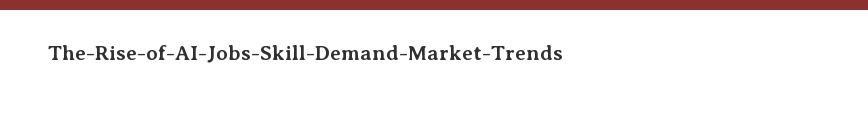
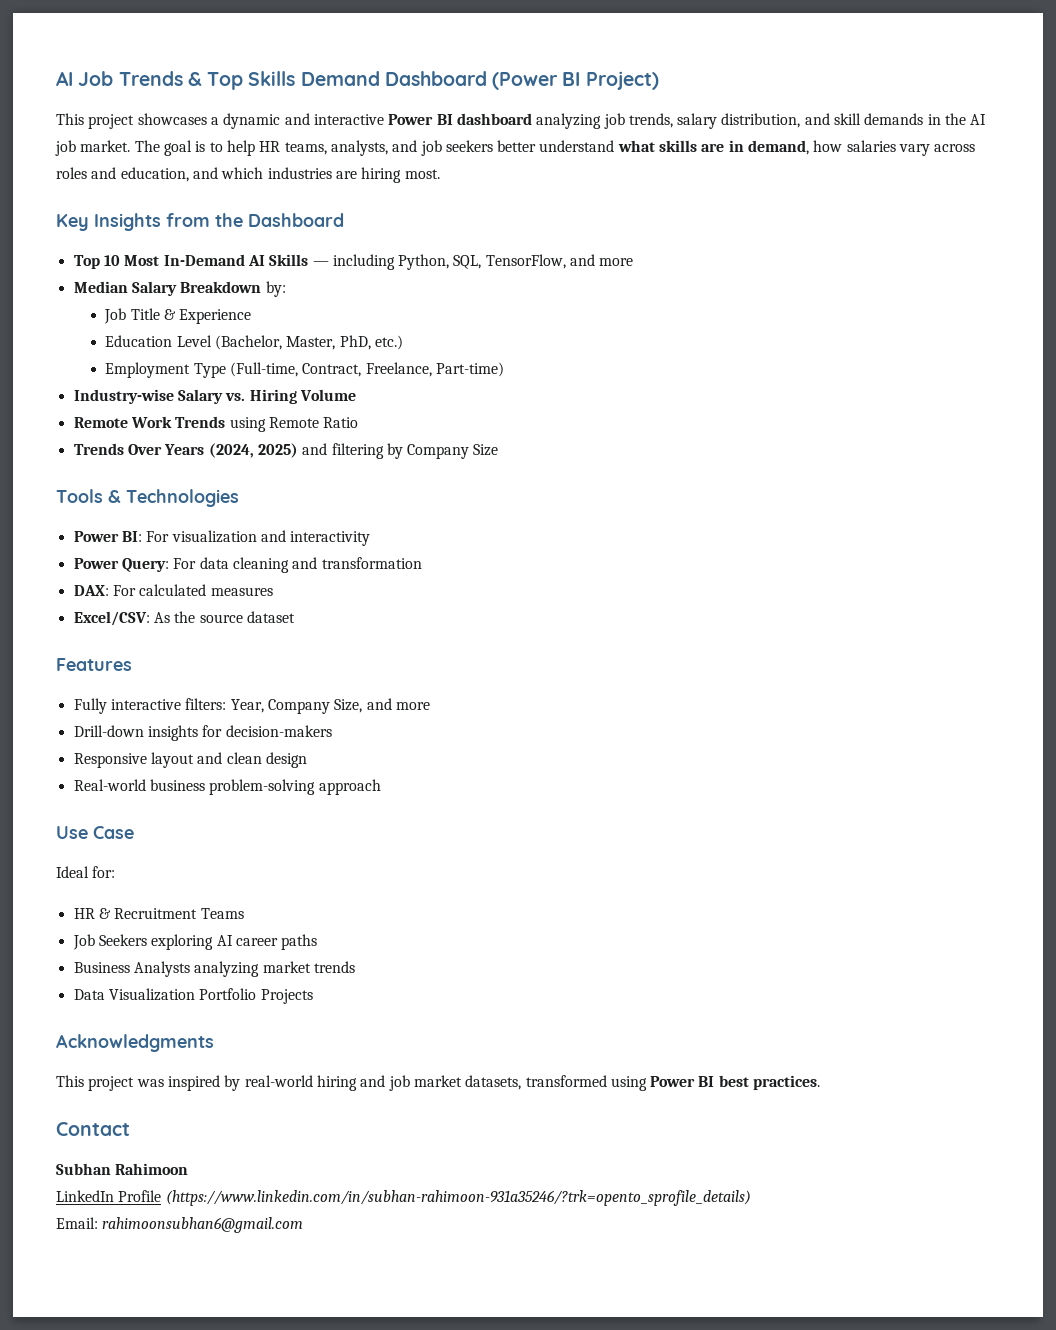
[48,45,563,63] The-Rise-of-AI-Jobs-Skill-Demand-Market-Trends -> [56,71,659,90] [56,113,987,129] [55,140,976,156] [56,167,440,183] [56,213,344,231] [73,254,634,270] [73,281,286,297] [104,308,252,324] [105,335,403,350] [105,362,504,378] [73,389,356,404] [73,416,359,432] [73,443,499,459] [56,489,239,507] [73,530,371,546] [73,557,422,573] [73,584,273,596] [73,611,295,626] [56,658,132,671] [73,698,430,714] [73,725,332,741] [73,752,307,768] [73,779,381,795] [56,826,134,839] [56,866,116,878] [73,908,244,919] [72,934,318,950] [73,961,355,977] [73,988,313,1004] [56,1034,214,1052] [56,1075,821,1091] [56,1122,130,1136] [56,1163,189,1175] [56,1190,751,1206] [56,1217,304,1233] AI Job Trends & Top Skills Demand Dashboard (Power BI Project) // This project showcases a dynamic and interactive Power BI dashboard analyzing job trends, salary distribution, and skill demands in the AI job market. The goal is to help HR teams, analysts, and job seekers better understand what skills are in demand, how salaries vary across roles and education, and which industries are hiring most. // Key Insights from the Dashboard // Top 10 Most In-Demand AI Skills — including Python, SQL, TensorFlow, and more // Median Salary Breakdown by: // Job Title & Experience // Education Level (Bachelor, Master, PhD, etc.) // Employment Type (Full-time, Contract, Freelance, Part-time) // Industry-wise Salary vs. Hiring Volume // Remote Work Trends using Remote Ratio // Trends Over Years (2024, 2025) and filtering by Company Size // Tools & Technologies // Power BI: For visualization and interactivity // Power Query: For data cleaning and transformation // DAX: For calculated measures // Excel/CSV: As the source dataset // Features // Fully interactive filters: Year, Company Size, and more // Drill-down insights for decision-makers // Responsive layout and clean design // Real-world business problem-solving approach // Use Case // Ideal for: // HR & Recruitment Teams // Job Seekers exploring AI career paths // Business Analysts analyzing market trends // Data Visualization Portfolio Projects // Acknowledgments // This project was inspired by real-world hiring and job market datasets, transformed using Power BI best practices. // Contact // Subhan Rahimoon // LinkedIn Profile (https://www.linkedin.com/in/subhan-rahimoon-931a35246/?trk=opento_sprofile_details) // Email: rahimoonsubhan6@gmail.com

